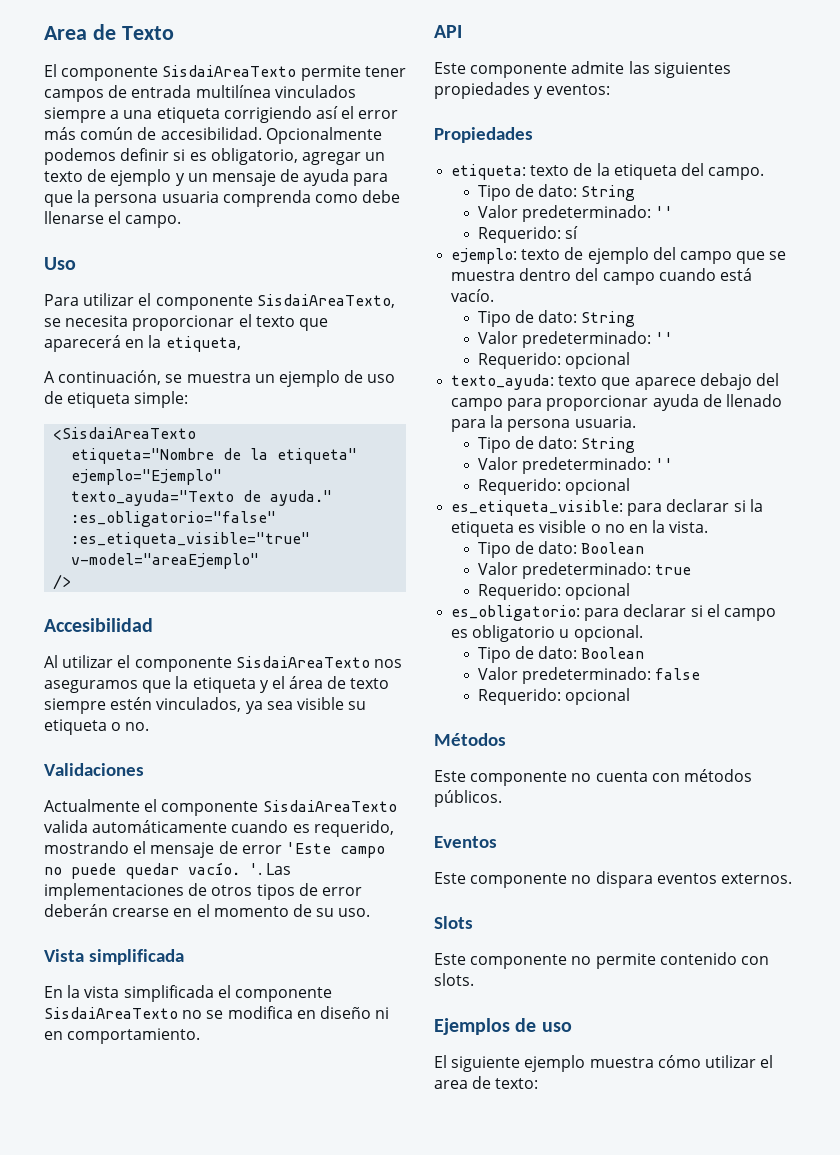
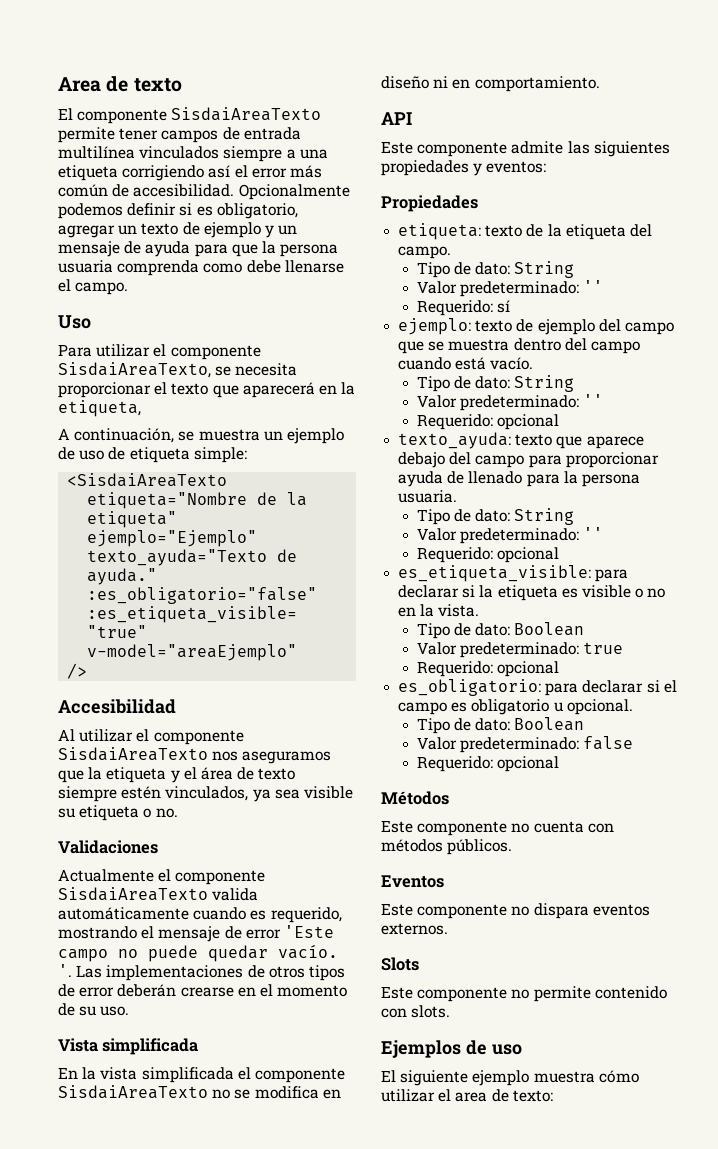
[121,26,174,40] Texto -> [133,78,182,92] texto

